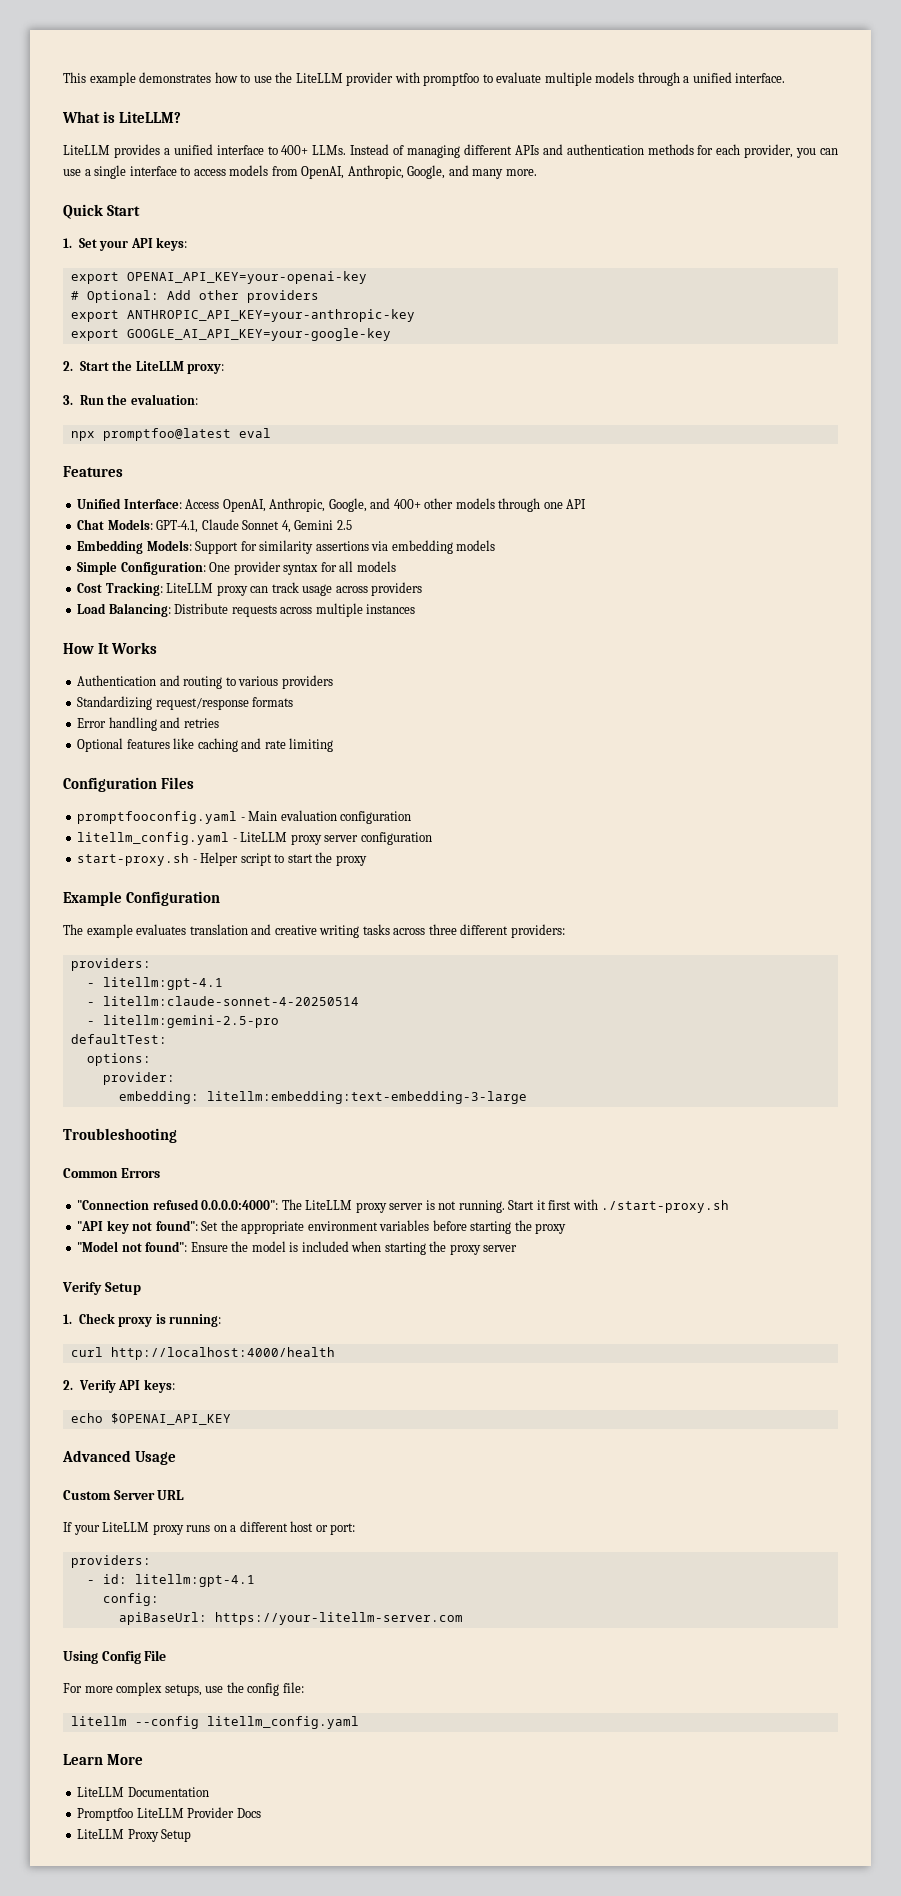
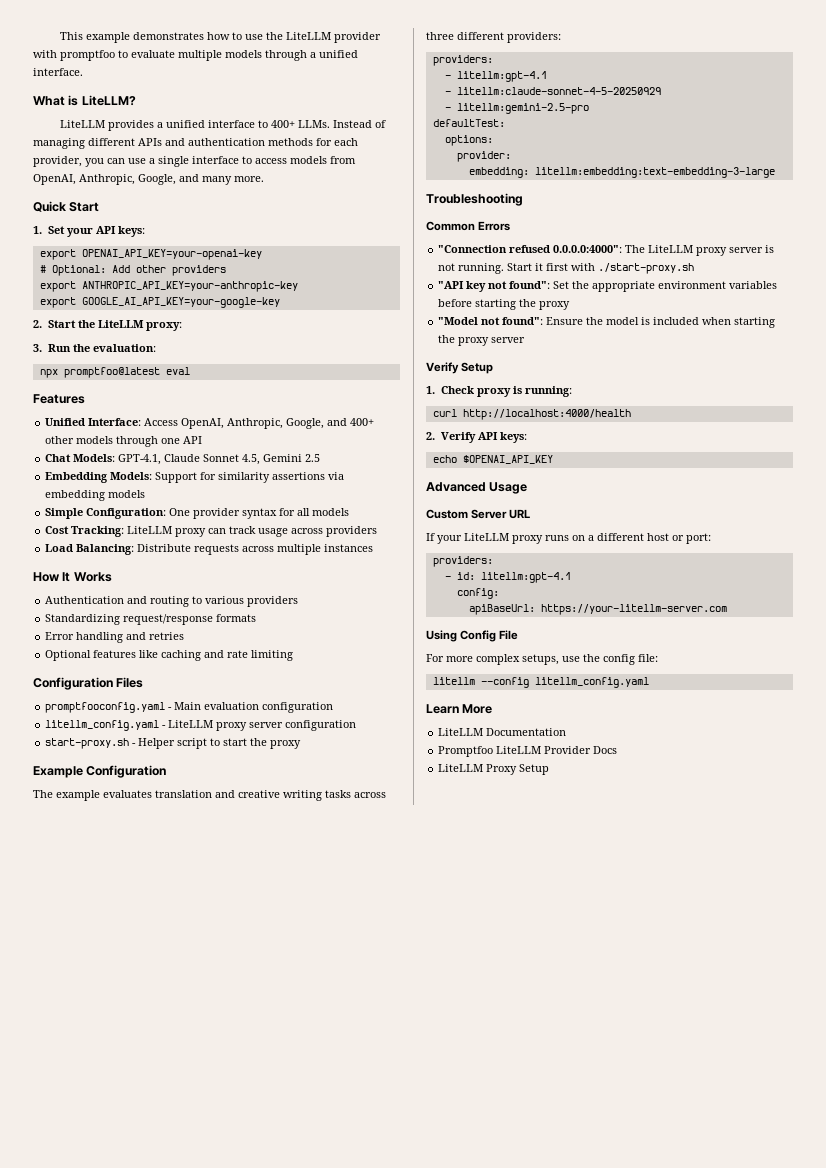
[281,520,291,533] 4, -> [242,454,261,465] 4.5,
[102,996,359,1006] litellm:claude-sonnet-4-20250514 -> [456,87,661,95] litellm:claude-sonnet-4-5-20250929

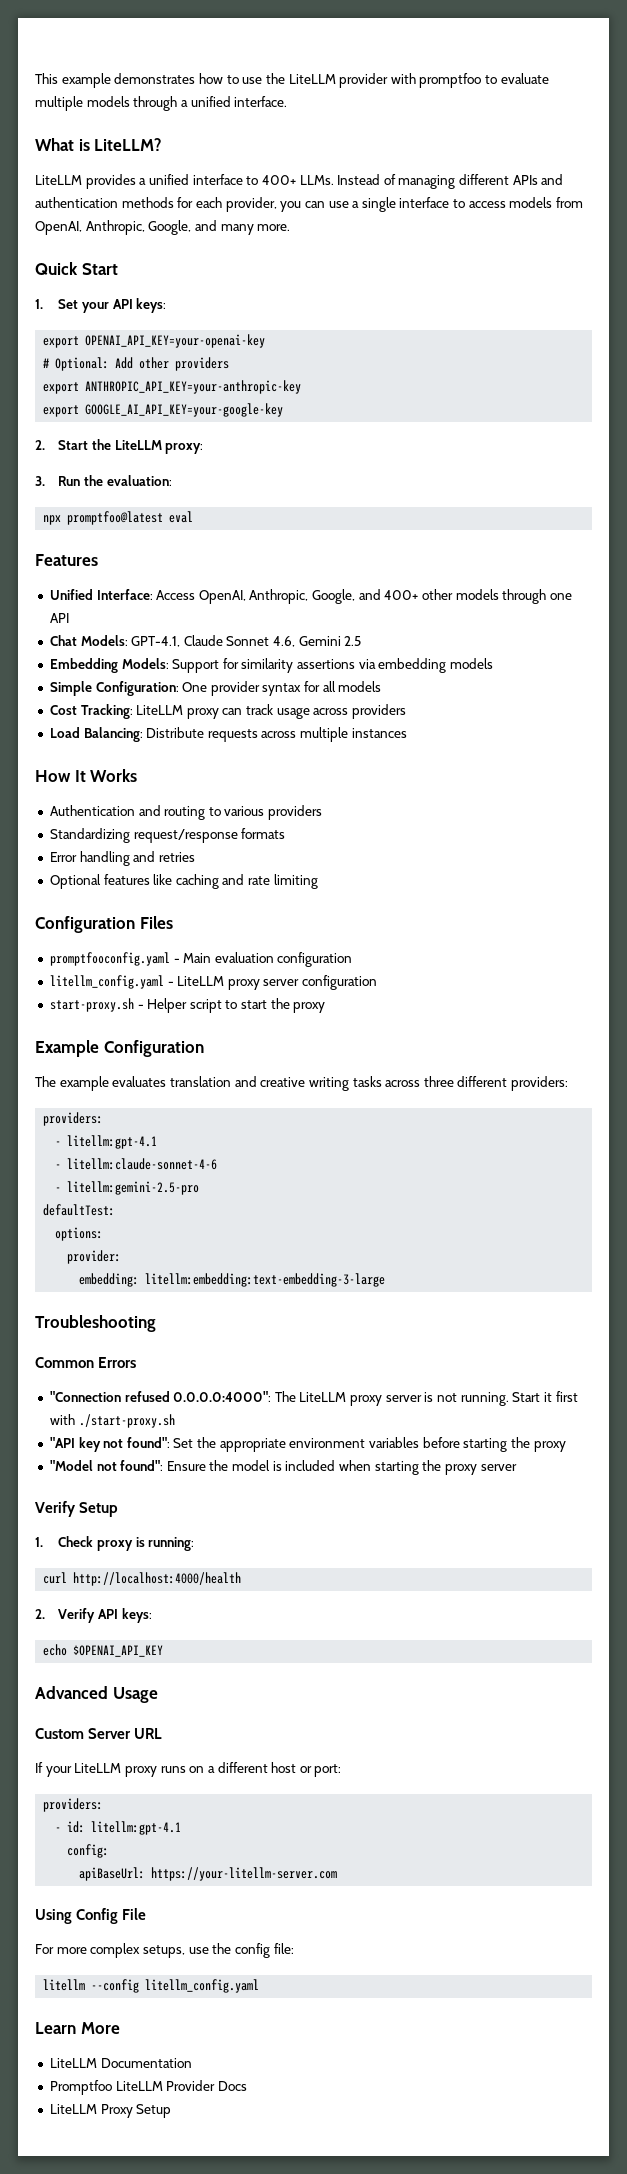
[242,454,261,465] 4.5, -> [273,636,296,647] 4.6,
[456,87,661,95] litellm:claude-sonnet-4-5-20250929 -> [67,1158,218,1170] litellm:claude-sonnet-4-6

